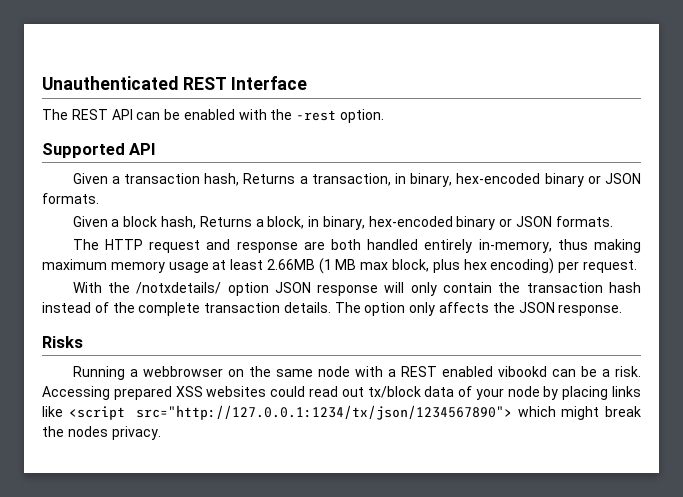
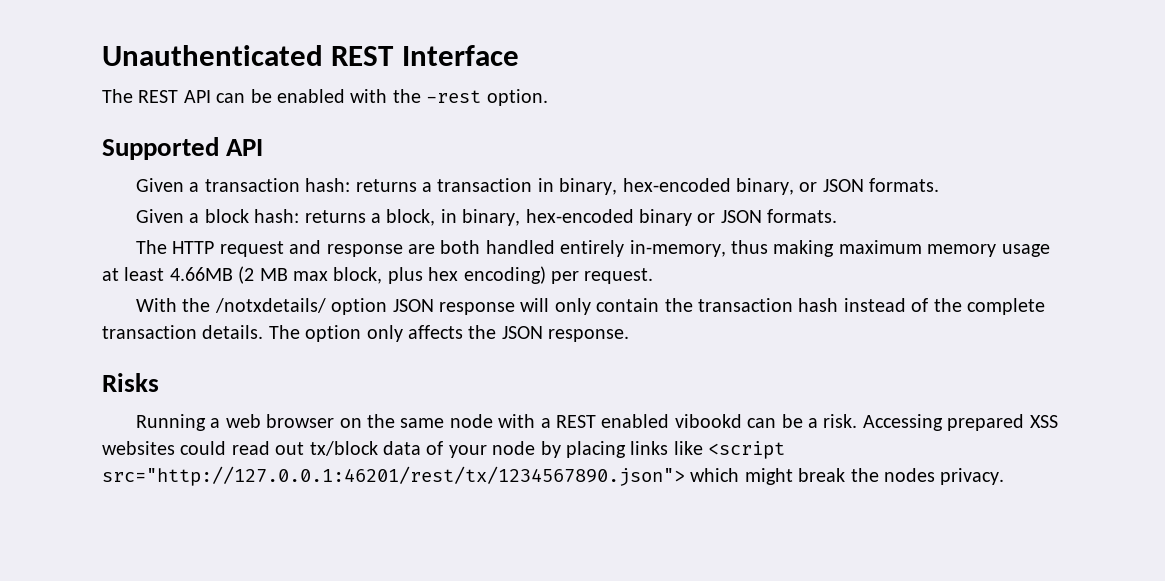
[204,173,584,187] hash, Returns a transaction, in binary, hex-encoded binary -> [305,178,794,195] hash: returns a transaction in binary, hex-encoded binary,
[161,216,252,229] hash, Returns -> [254,209,366,223] hash: returns
[266,258,332,274] 2.66MB (1 -> [169,266,255,284] 4.66MB (2
[142,366,223,377] webbrowser -> [225,414,335,428] web browser
[136,405,513,420] src="http://127.0.0.1:1234/tx/json/1234567890"> -> [102,466,685,486] src="http://127.0.0.1:46201/rest/tx/1234567890.json">

